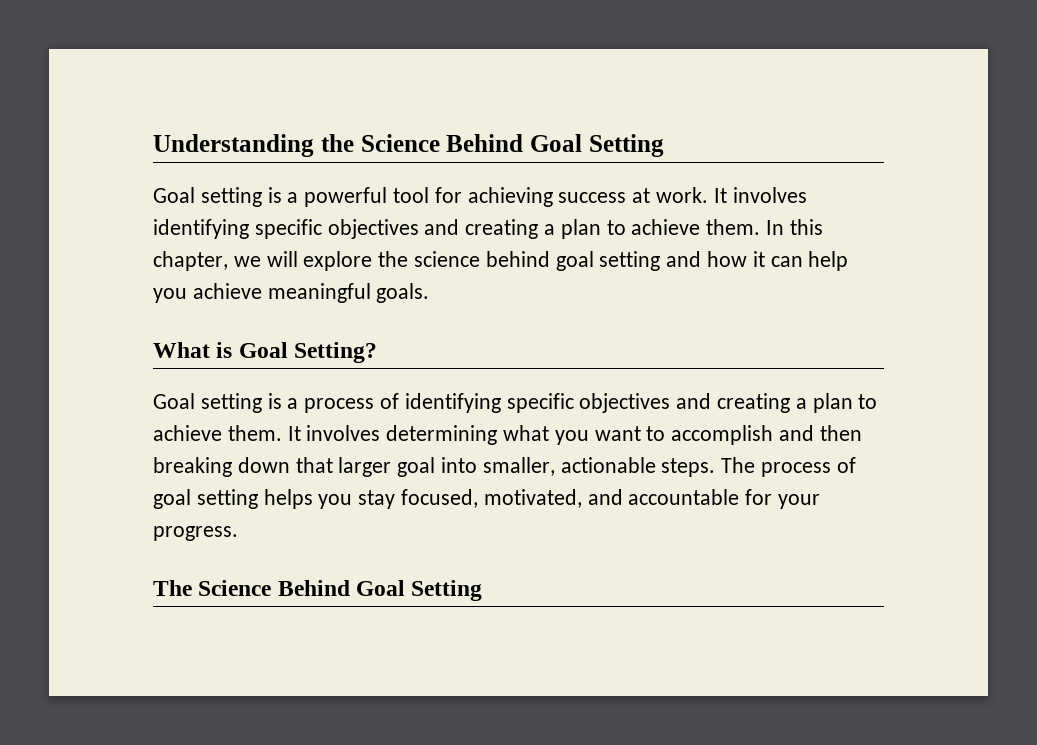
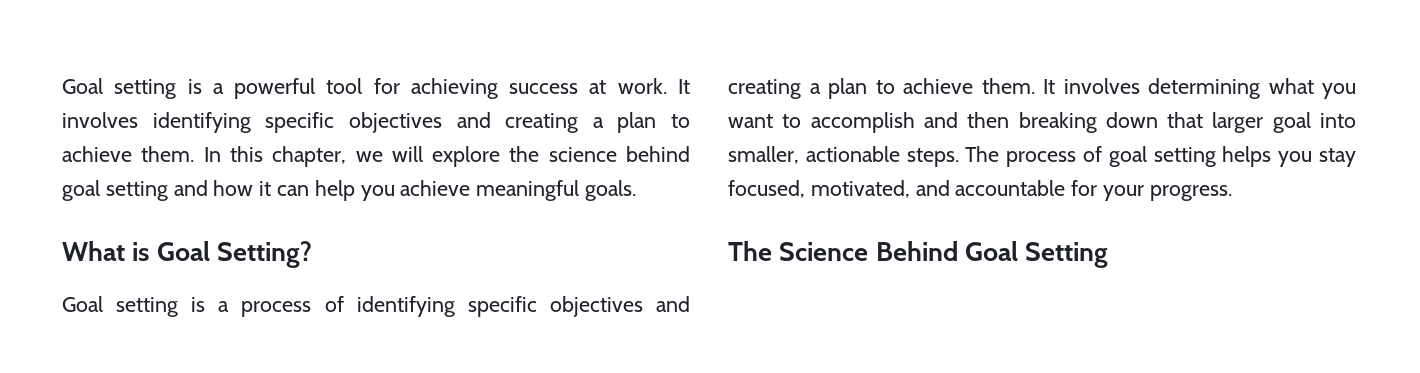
[153,134,664,157] Understanding the Science Behind Goal Setting // -> (62, 86) none

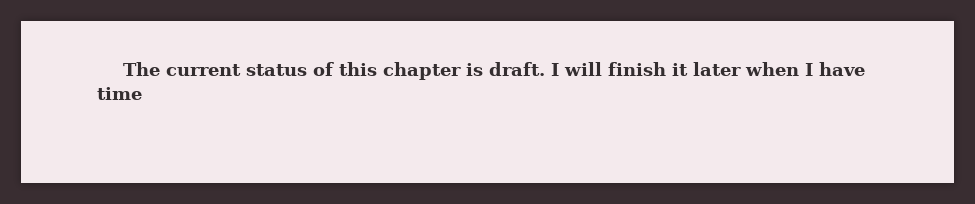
[62,78,690,99] [62,112,690,133] [62,146,690,167] [62,180,637,201] [62,241,312,268] [62,296,690,317] [728,78,1356,99] [728,112,1356,133] [728,146,1356,167] [728,180,1232,201] [728,241,1109,268] Goal setting is a powerful tool for achieving success at work. It involves identifying specific objectives and creating a plan to achieve them. In this chapter, we will explore the science behind goal setting and how it can help you achieve meaningful goals. // What is Goal Setting? // Goal setting is a process of identifying specific objectives and creating a plan to achieve them. It involves determining what you want to accomplish and then breaking down that larger goal into smaller, actionable steps. The process of goal setting helps you stay focused, motivated, and accountable for your progress. // The Science Behind Goal Setting -> [123,62,866,80] [97,87,142,100] The current status of this chapter is draft. I will finish it later when I have time

